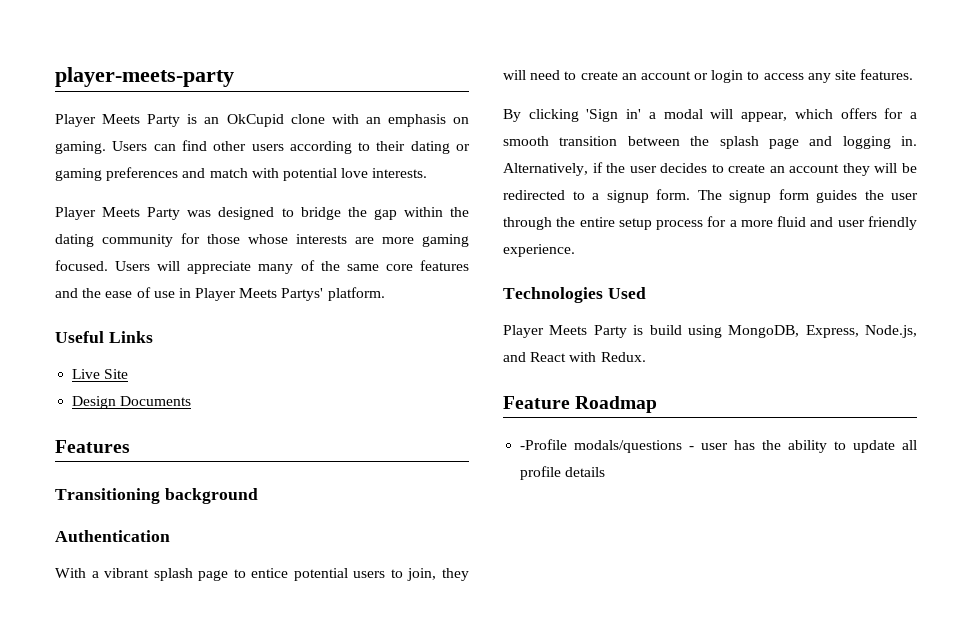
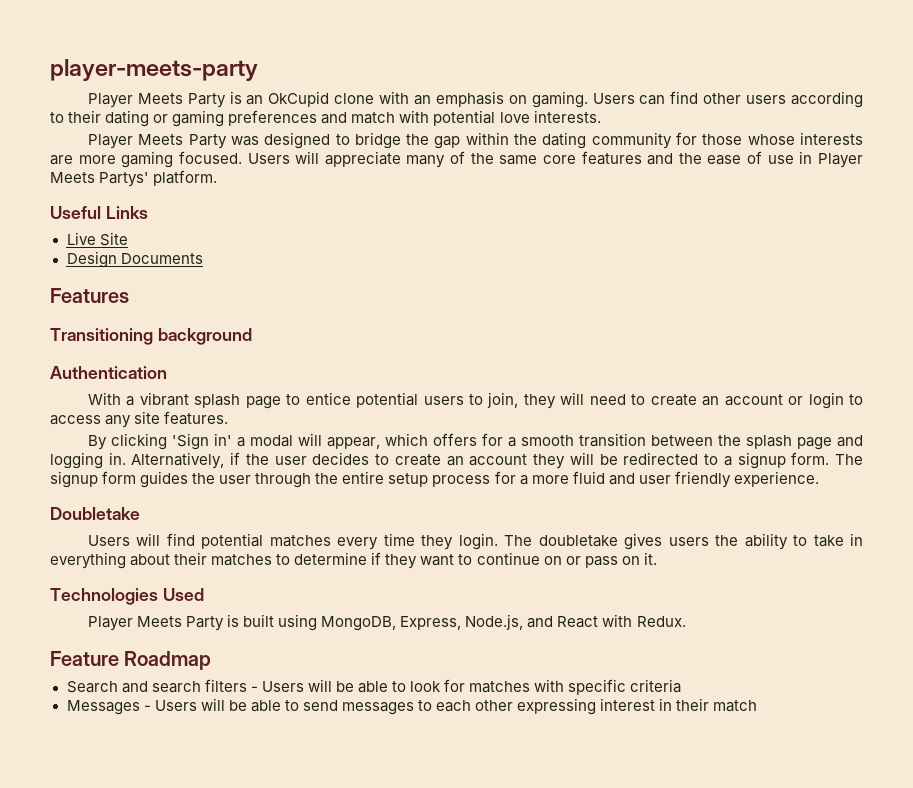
(575, 250) none -> [50,507,140,520] [87,533,864,550] [50,552,657,569] // Doubletake // Users will find potential matches every time they login. The doubletake gives users the ability to take in everything about their matches to determine if they want to continue on or pass on it.
[649,325,682,335] build -> [243,614,275,627] built
[520,439,917,453] [520,466,606,480] -Profile modals/questions - user has the ability to update all profile details -> [66,679,682,695] [66,698,758,715] Search and search filters - Users will be able to look for matches with specific criteria // Messages - Users will be able to send messages to each other expressing interest in their match

